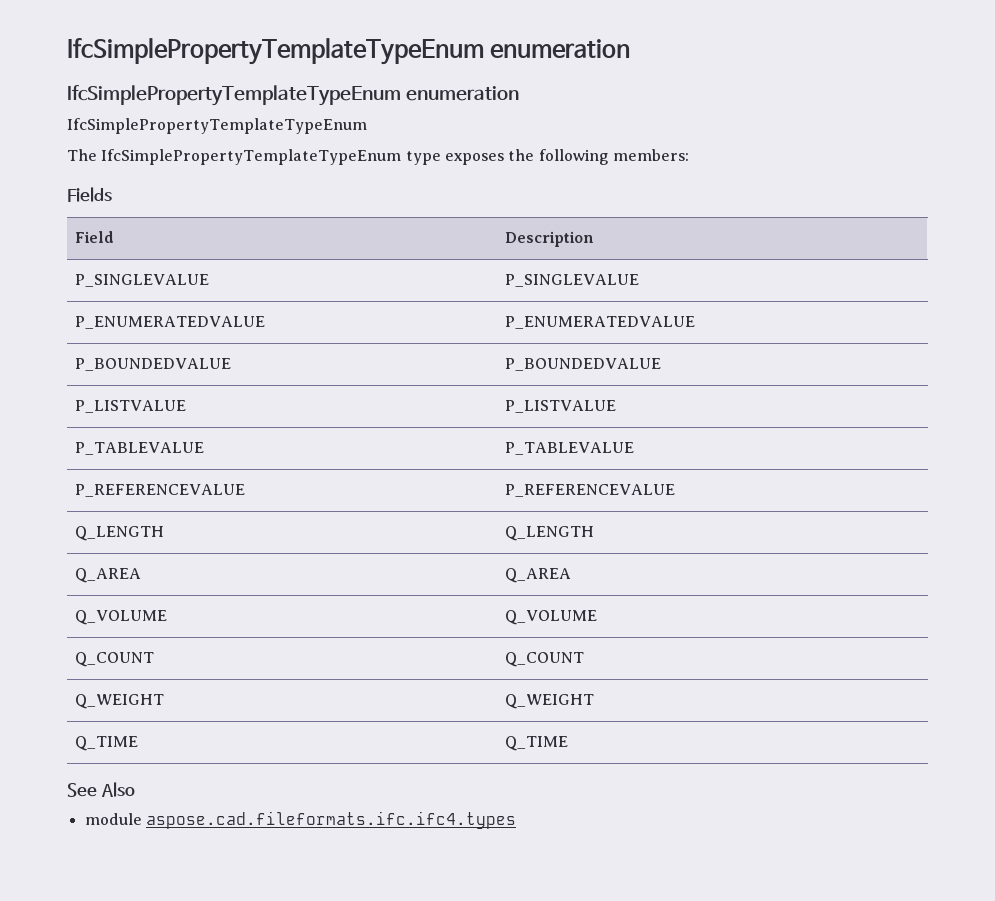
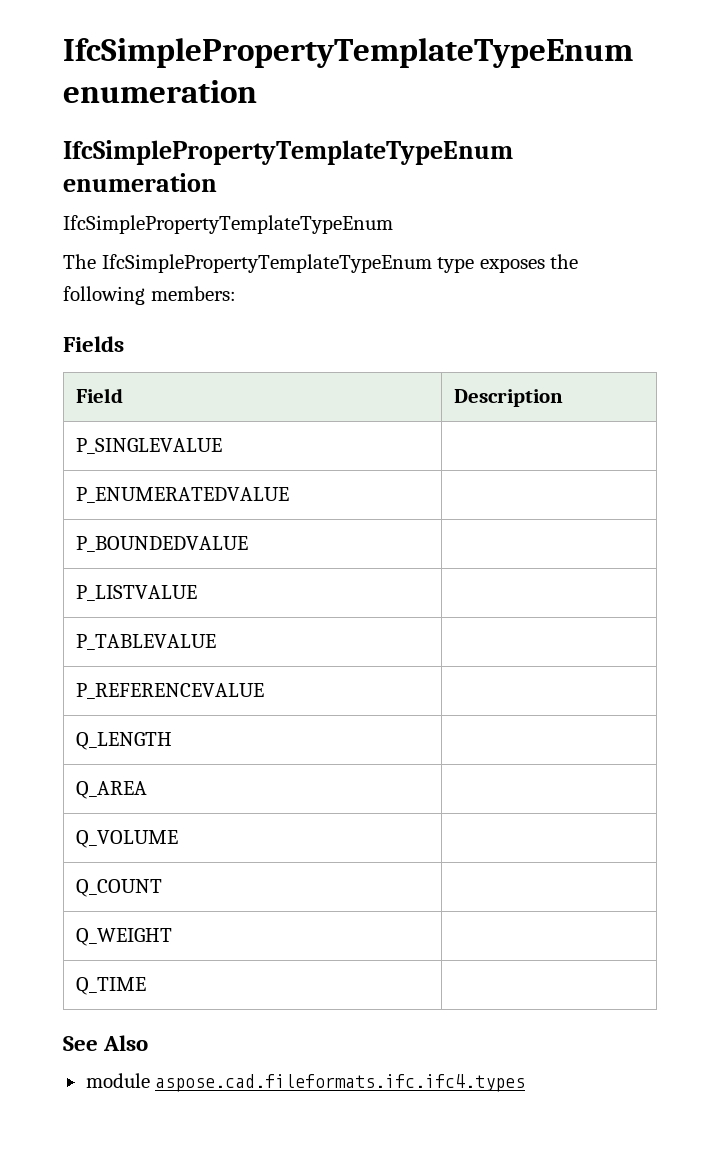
[505,274,640,287] P_SINGLEVALUE -> (223, 446) none
[505,316,696,329] P_ENUMERATEDVALUE -> (290, 495) none
[505,358,662,371] P_BOUNDEDVALUE -> (249, 544) none
[505,400,617,413] P_LISTVALUE -> (198, 593) none
[505,442,635,455] P_TABLEVALUE -> (217, 642) none
[505,484,676,497] P_REFERENCEVALUE -> (265, 691) none
[505,526,595,541] Q_LENGTH -> (173, 741) none
[505,568,572,583] Q_AREA -> (148, 790) none
[505,610,598,625] Q_VOLUME -> (179, 839) none
[505,652,585,667] Q_COUNT -> (163, 888) none
[505,694,595,709] Q_WEIGHT -> (173, 937) none
[505,736,569,751] Q_TIME -> (147, 986) none

